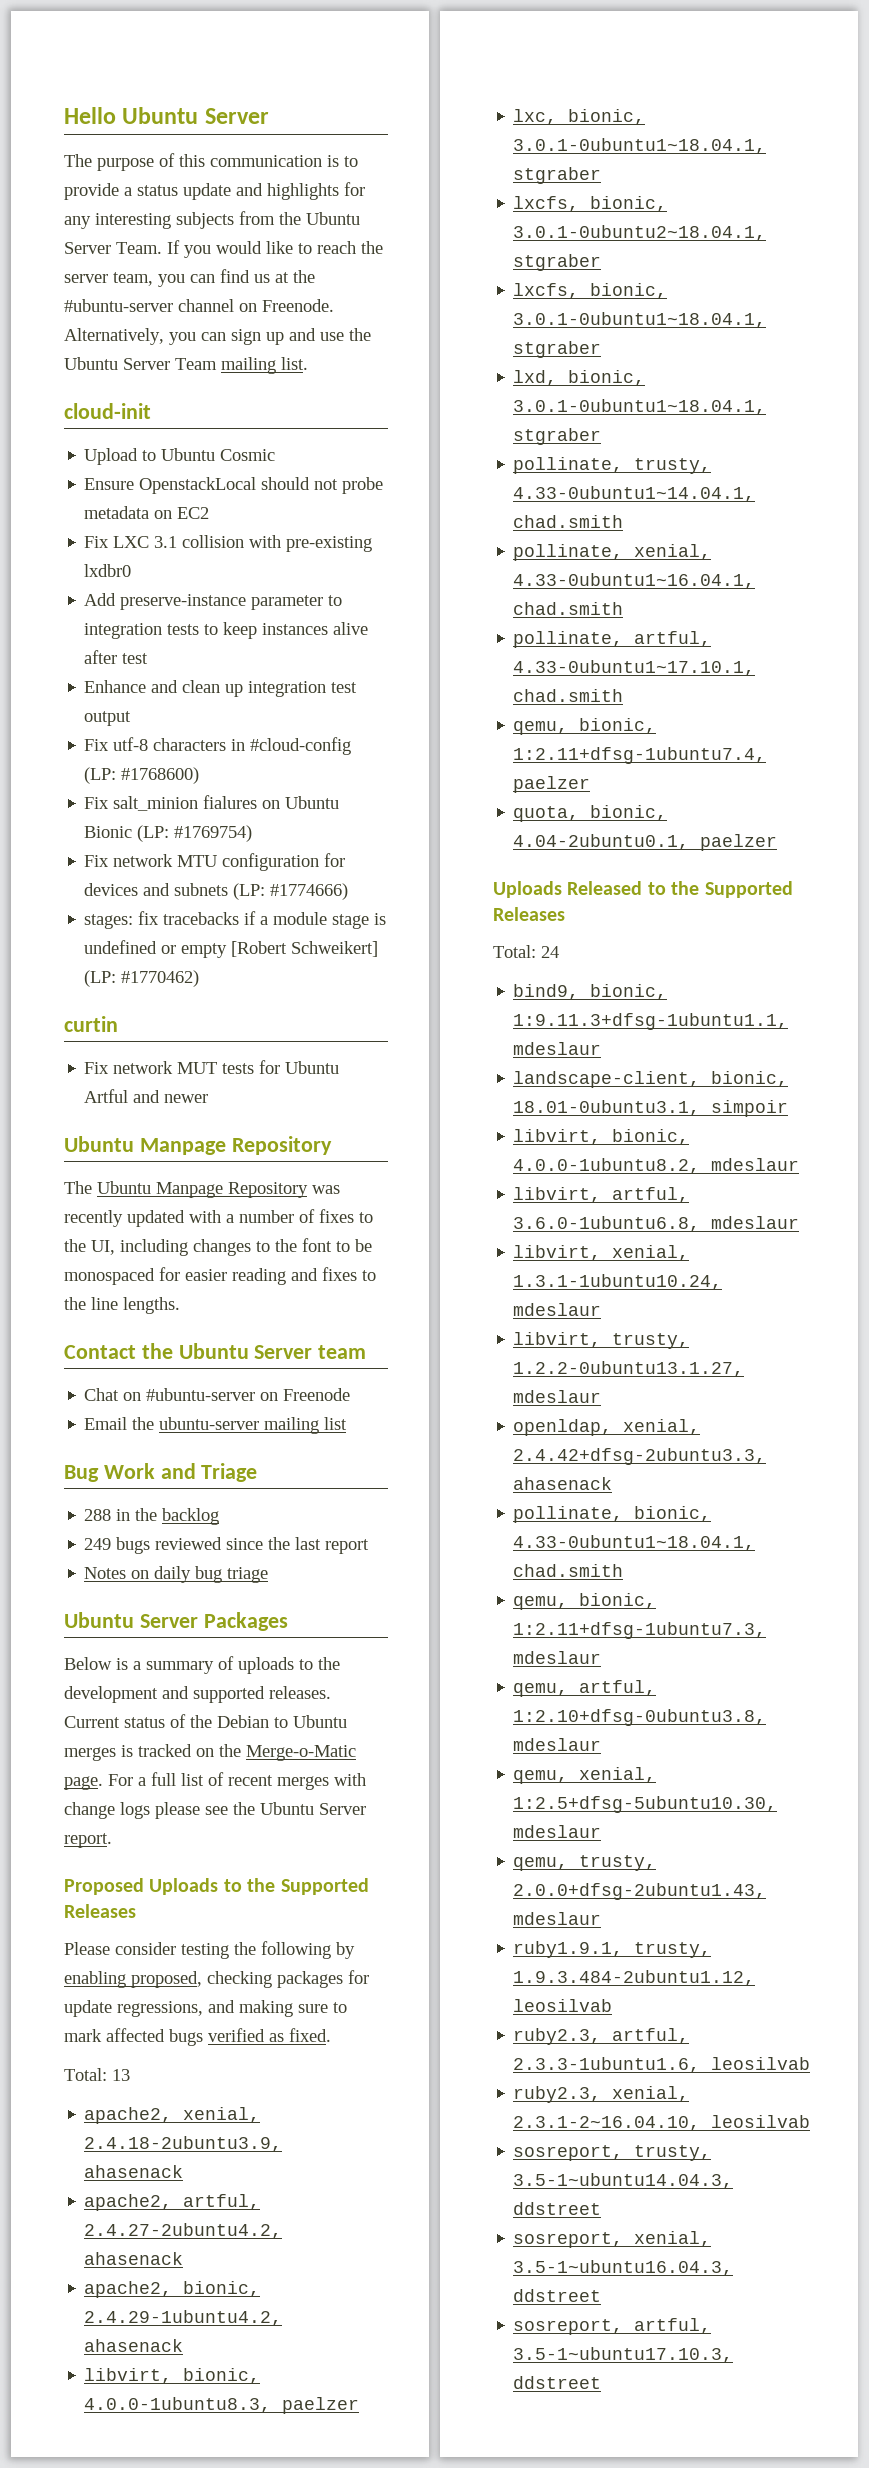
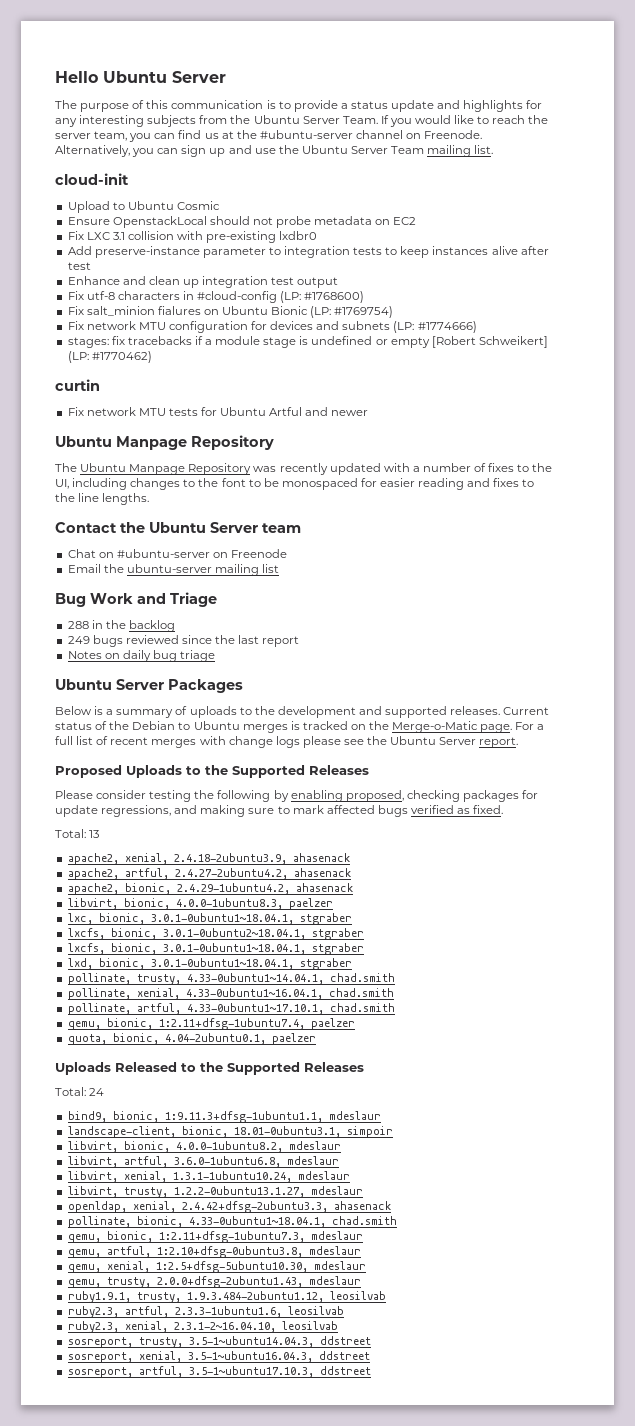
[177,1062,218,1074] MUT -> [138,408,166,416] MTU

